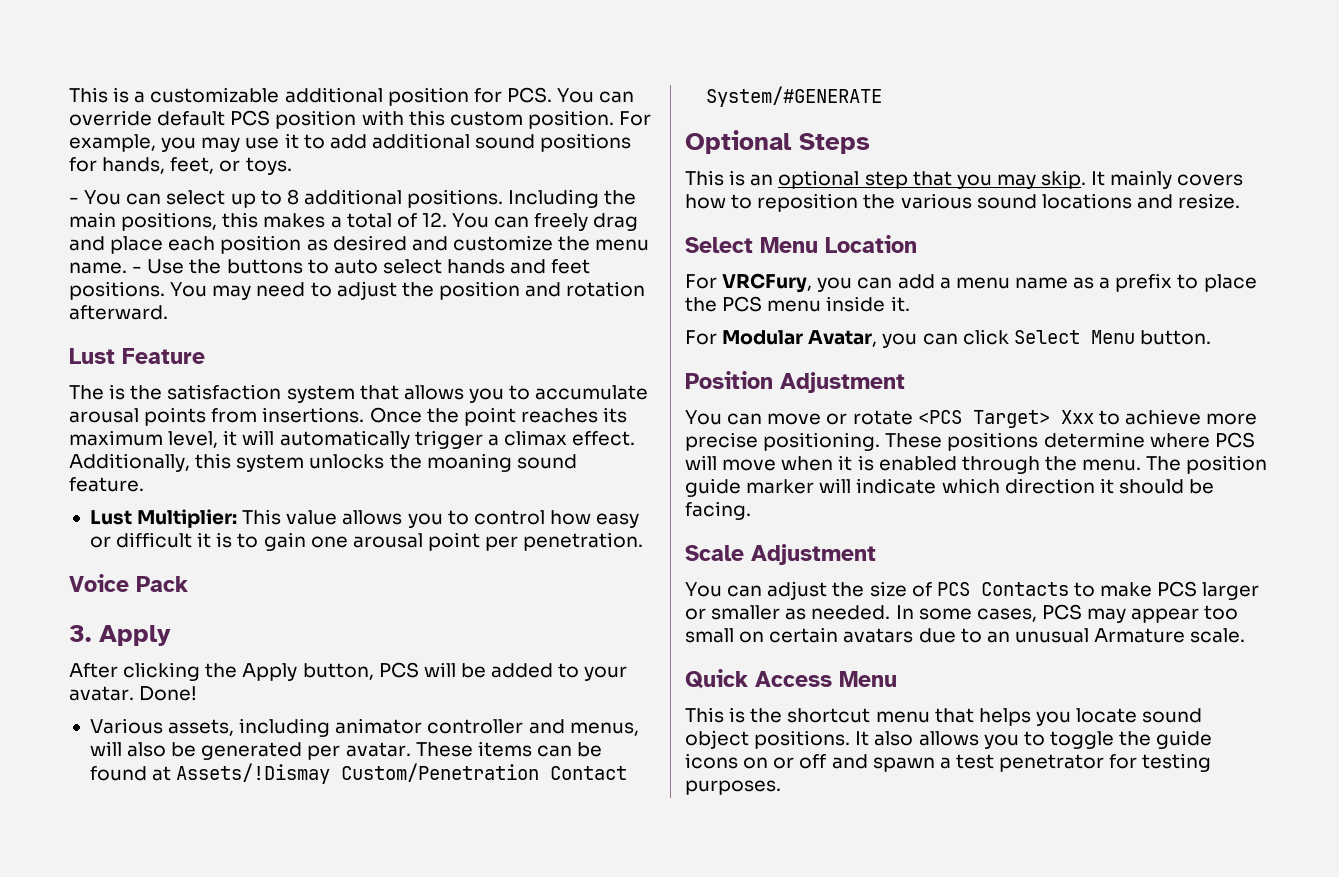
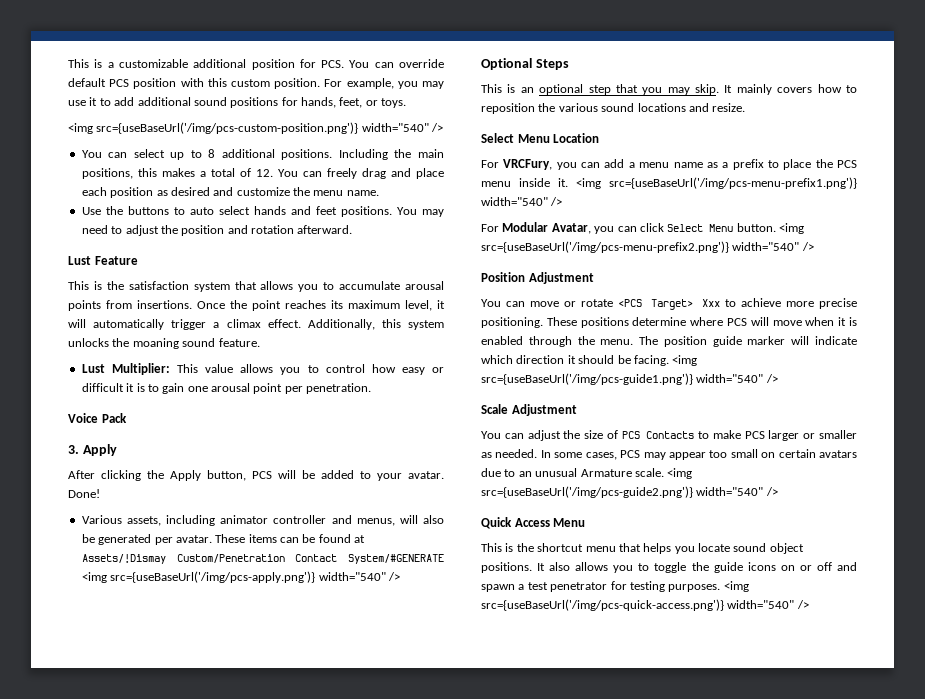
[69,197,79,204] - -> [68,122,444,134] <img src={useBaseUrl('/img/pcs-custom-position.png')} width="540" /> //
[132,266,143,273] - -> (379, 193) //
[69,385,104,400] The -> [68,281,89,290] This
(882, 96) none -> [81,571,400,583] <img src={useBaseUrl('/img/pcs-apply.png')} width="540" />
(910, 304) none -> [576,177,857,189] [481,197,563,206] <img src={useBaseUrl('/img/pcs-menu-prefix1.png')} width="540" />
(1211, 337) none -> [779,223,804,234] [481,241,814,253] <img src={useBaseUrl('/img/pcs-menu-prefix2.png')} width="540" />
(751, 510) none -> [672,355,698,366] [481,373,778,385] <img src={useBaseUrl('/img/pcs-guide1.png')} width="540" />
(1246, 635) none -> [667,468,693,479] [481,486,778,498] <img src={useBaseUrl('/img/pcs-guide2.png')} width="540" />
(781, 787) none -> [723,581,749,592] [481,599,809,611] <img src={useBaseUrl('/img/pcs-quick-access.png')} width="540" />

